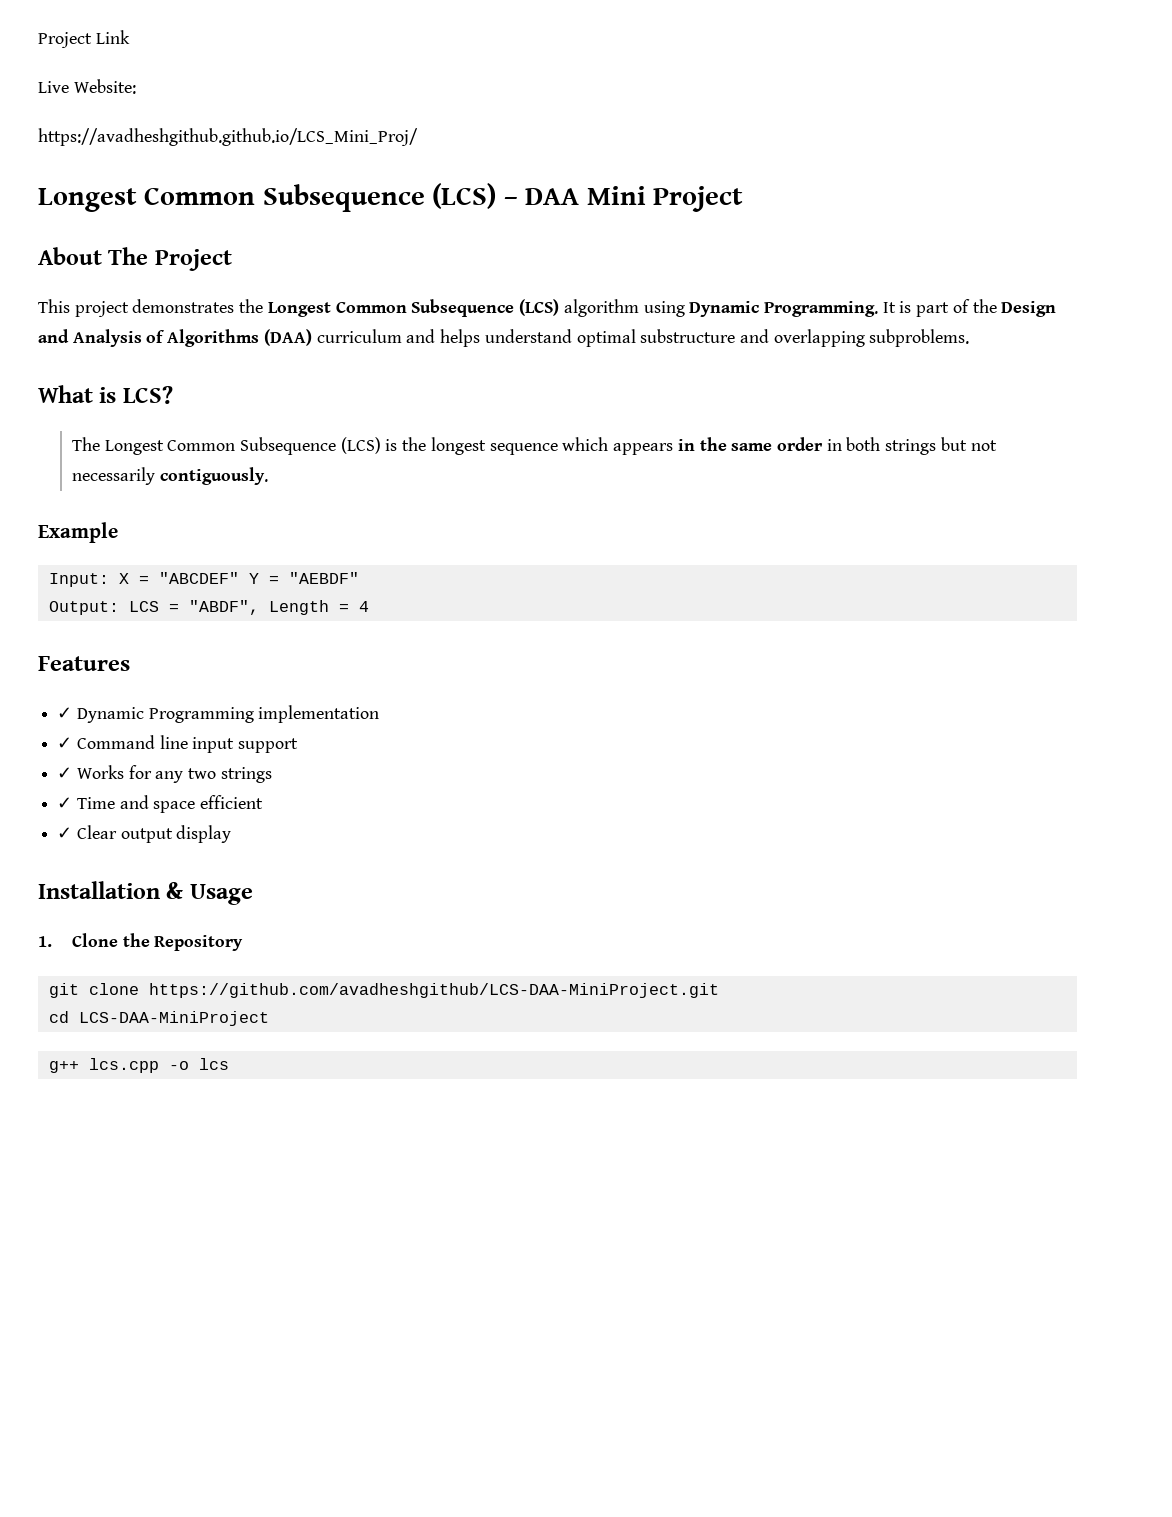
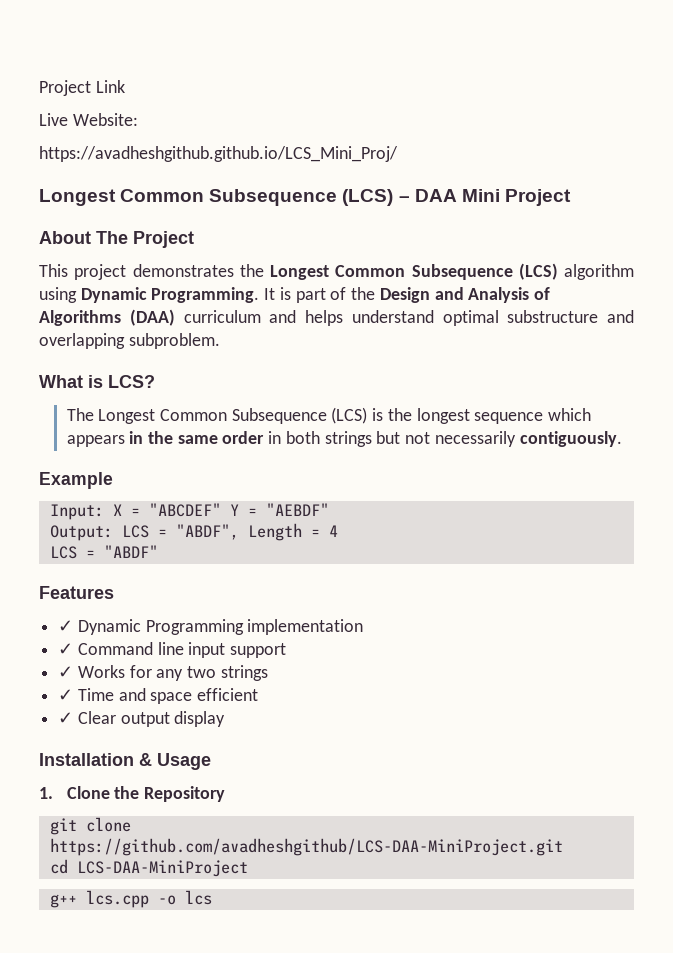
[869,329,970,347] subproblems. -> [128,333,220,349] subproblem.
(369, 606) none -> [49,545,158,559] // LCS = "ABDF"

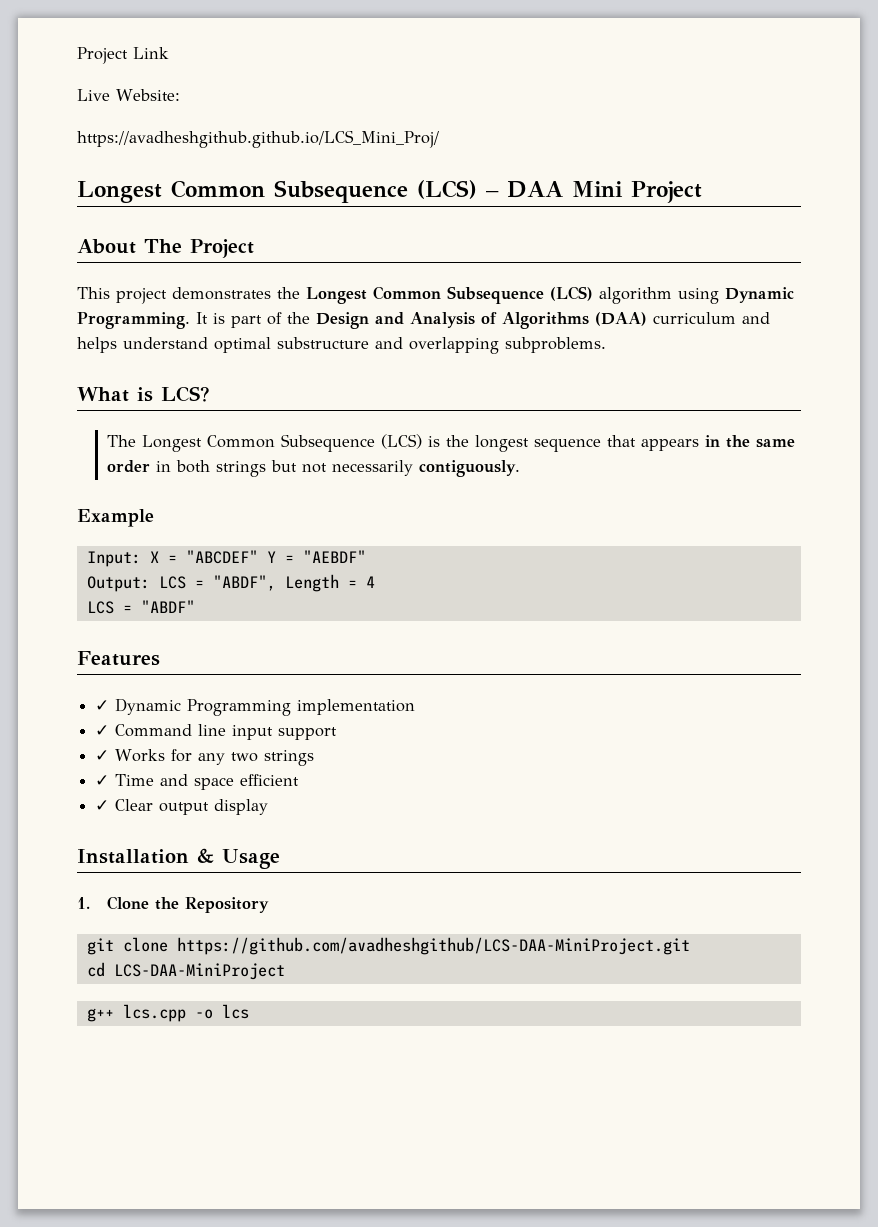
[128,333,220,349] subproblem. -> [505,337,606,353] subproblems.
[548,408,592,421] which -> [606,435,636,447] that

